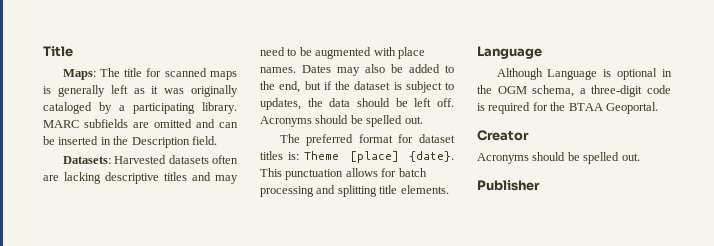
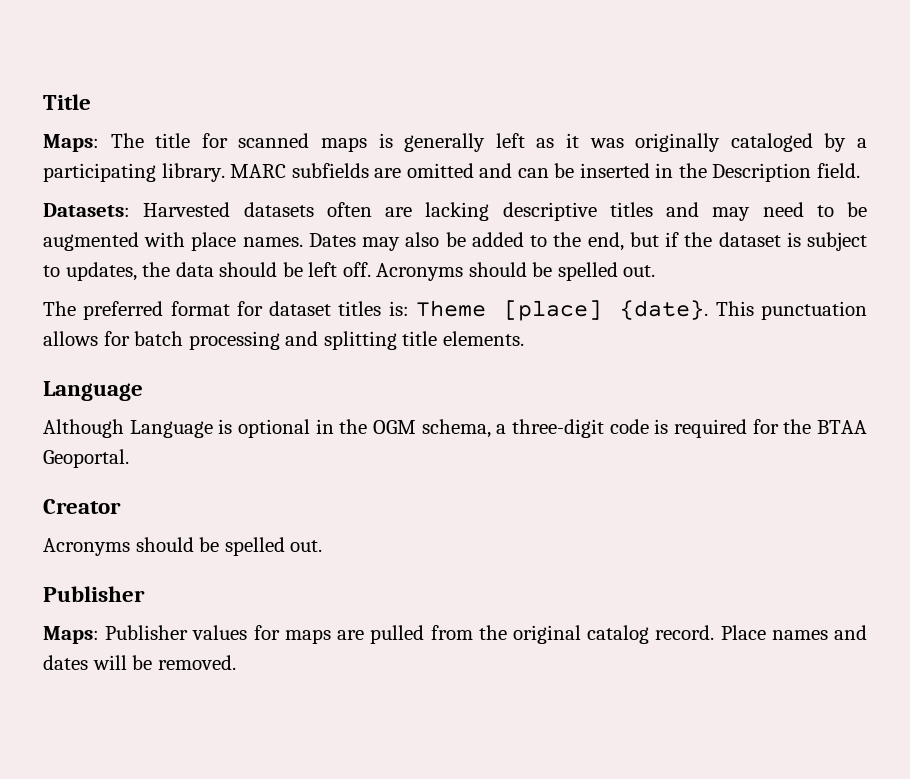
(540, 185) none -> [43,625,867,644] [43,655,236,670] // Maps: Publisher values for maps are pulled from the original catalog record. Place names and dates will be removed.

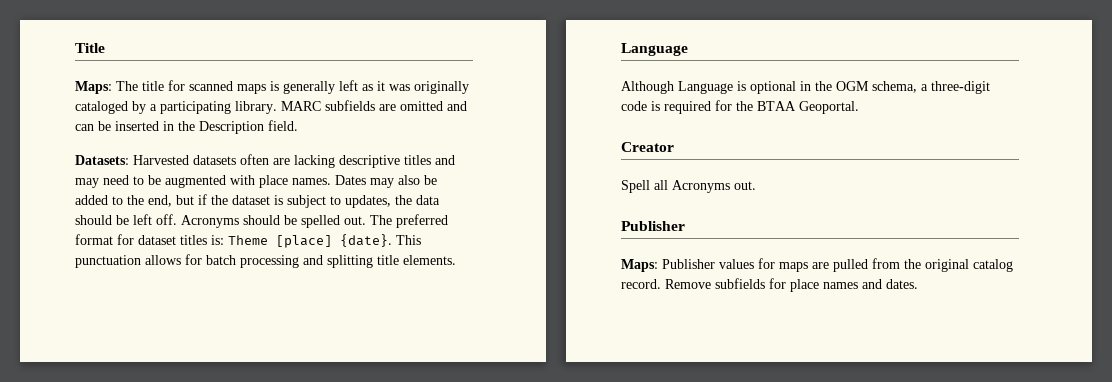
(656, 271) // -> (366, 220) none
[43,537,285,556] Acronyms should be spelled -> [621,180,730,193] Spell all Acronyms
[720,625,867,640] [43,655,236,670] Place names and dates will be removed. -> [665,278,918,292] Remove subfields for place names and dates.

